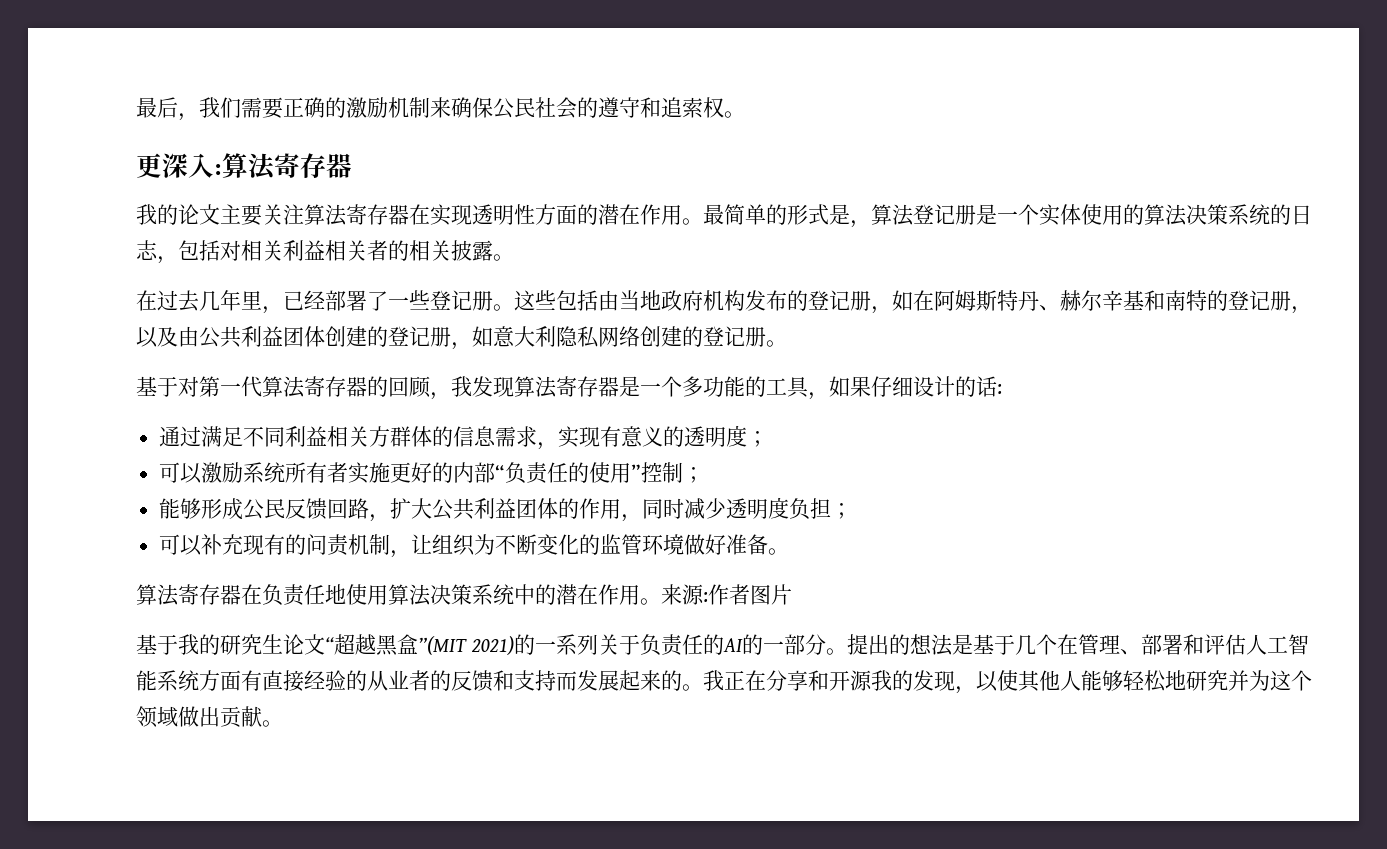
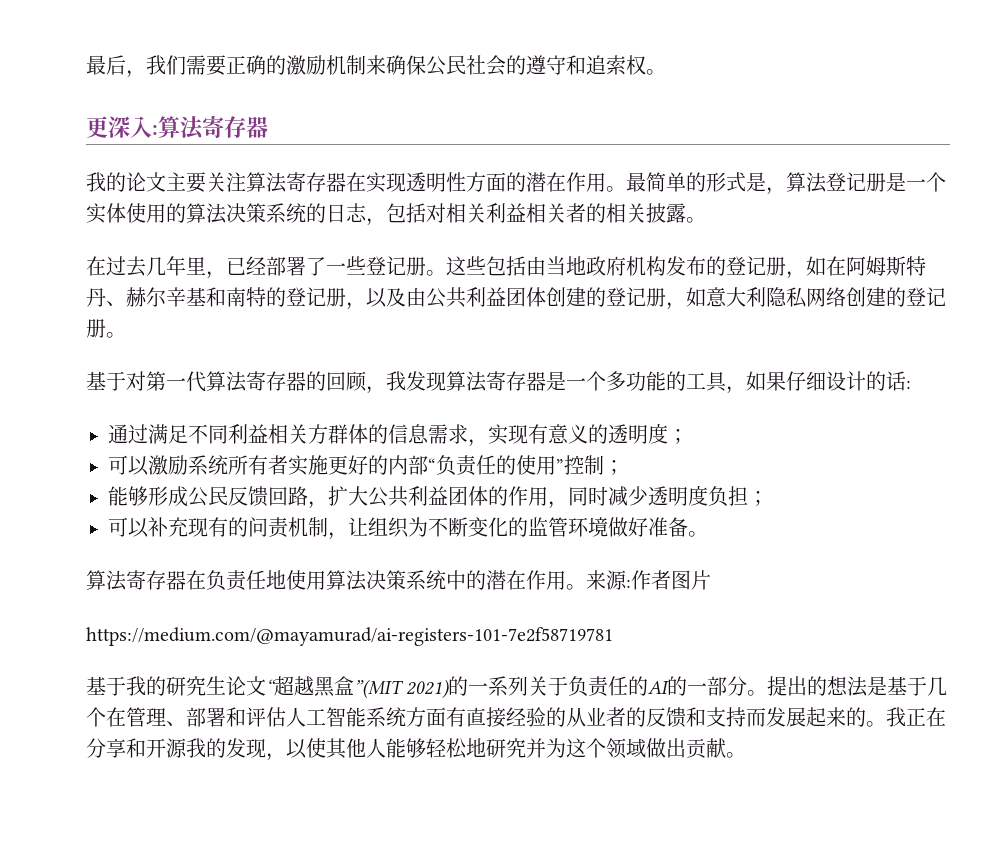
(792, 594) none -> [86,627,613,646] // https://medium.com/@mayamurad/ai-registers-101-7e2f58719781

